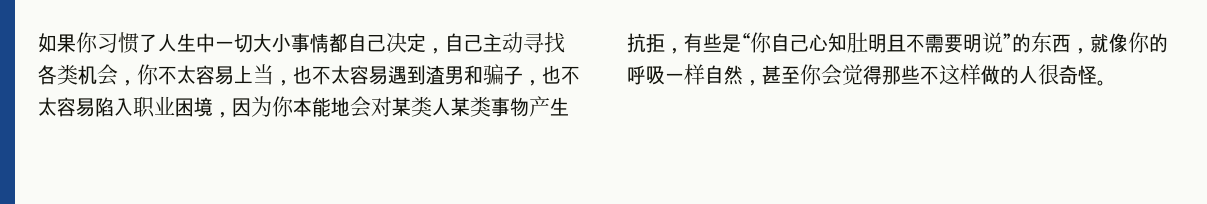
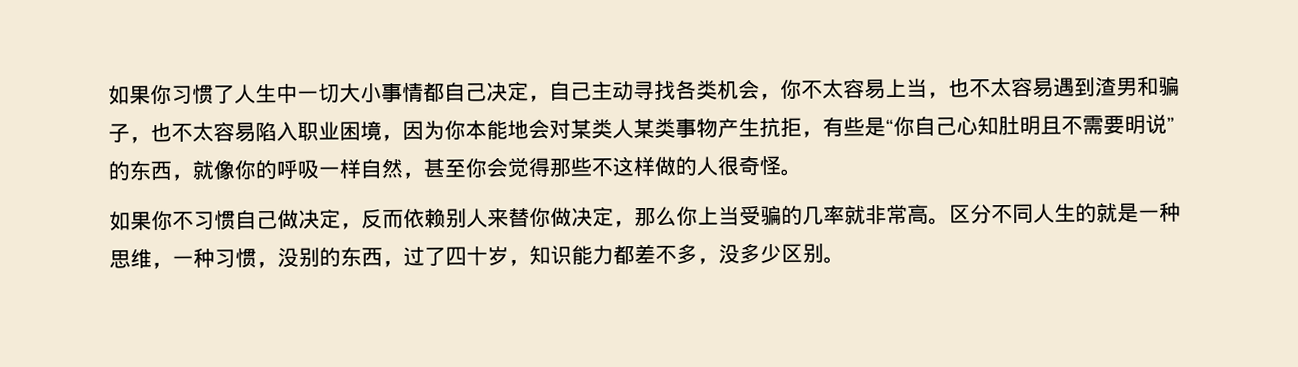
(1106, 83) none -> [109,201,1181,231] [109,243,845,270] // 如果你不习惯自己做决定，反而依赖别人来替你做决定，那么你上当受骗的几率就非常高。区分不同人生的就是一种思维，一种习惯，没别的东西，过了四十岁，知识能力都差不多，没多少区别。

